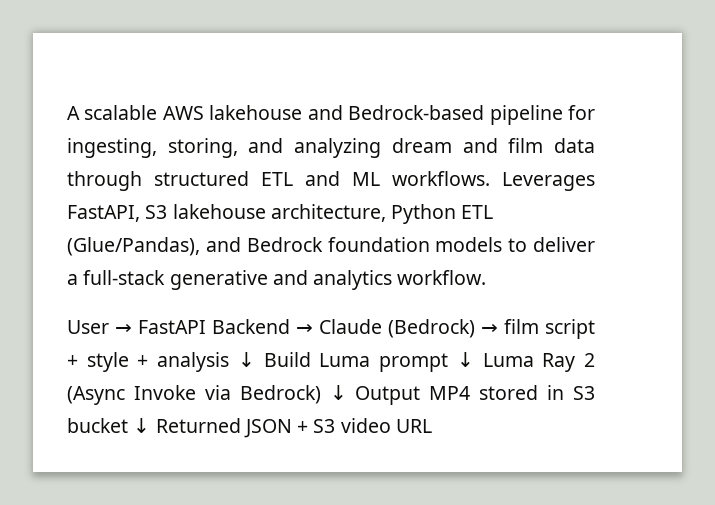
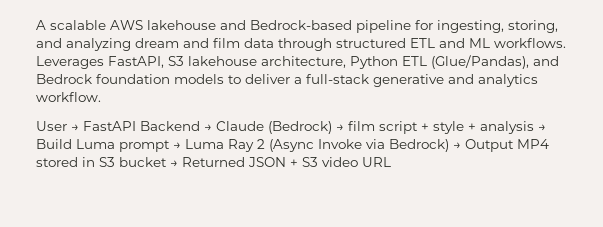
[237,352,255,367] ↓ -> [538,124,546,131] →
[456,352,474,367] ↓ -> [173,142,181,149] →
[329,385,347,400] ↓ -> [453,142,461,149] →
[133,418,151,433] ↓ -> [170,160,178,167] →

